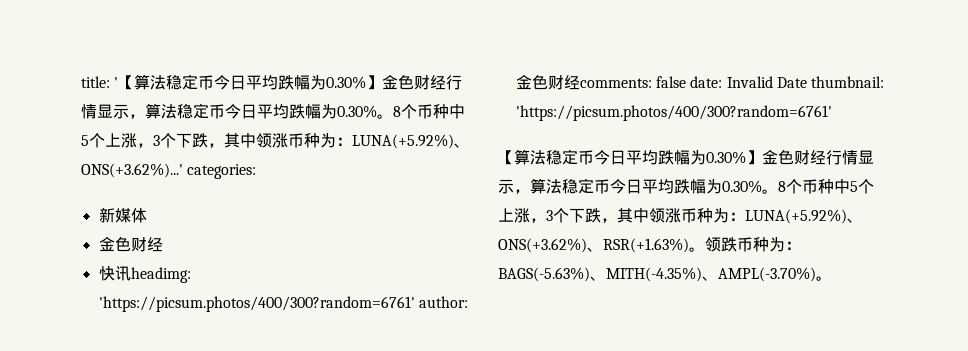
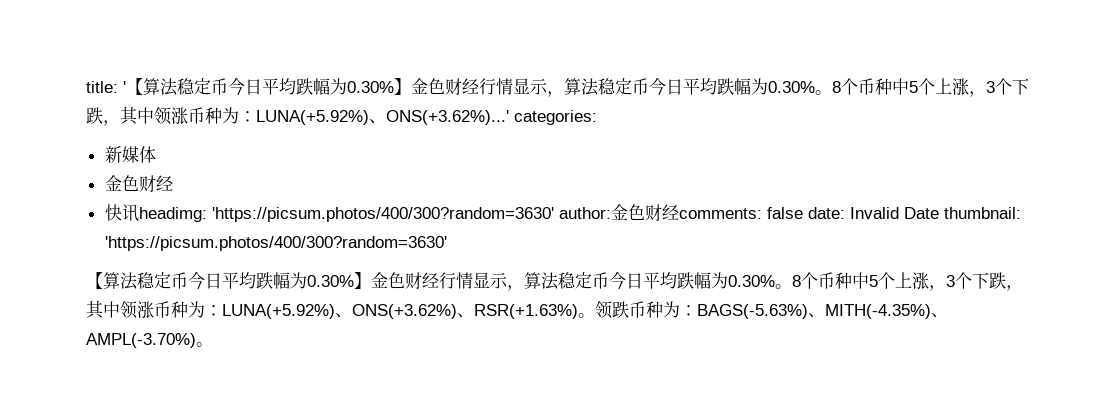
[98,296,415,312] 'https://picsum.photos/400/300?random=6761' -> [211,207,554,222] 'https://picsum.photos/400/300?random=3630'
[515,105,832,121] 'https://picsum.photos/400/300?random=6761' -> [104,236,447,251] 'https://picsum.photos/400/300?random=3630'

